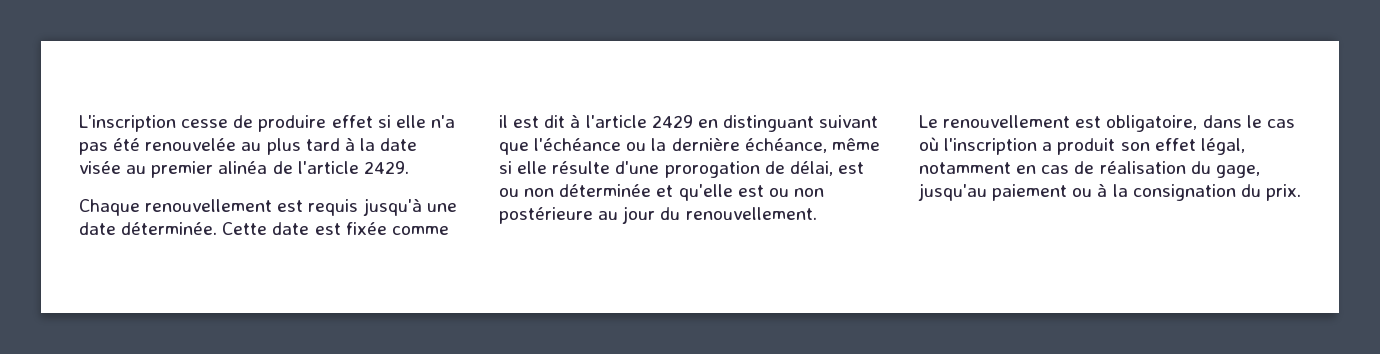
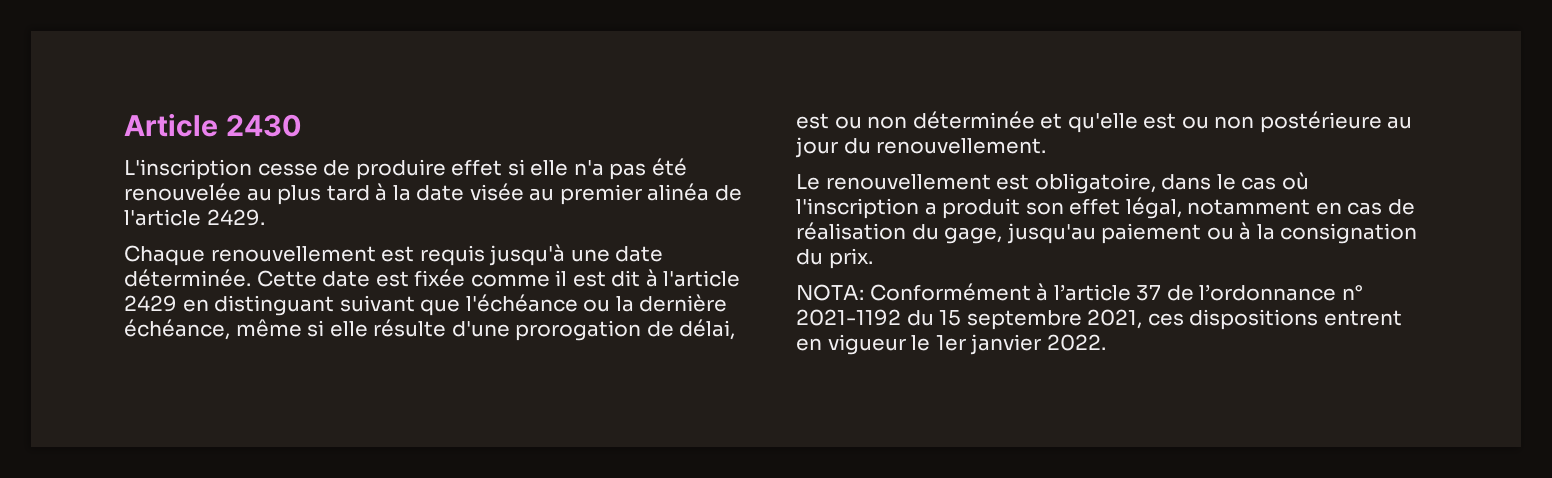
(79, 123) none -> [124,113,301,137] Article 2430 //
(1301, 192) none -> [796,283,1363,301] [796,309,1402,330] [796,334,1106,355] // NOTA: Conformément à l’article 37 de l’ordonnance n° 2021-1192 du 15 septembre 2021, ces dispositions entrent en vigueur le 1er janvier 2022.

